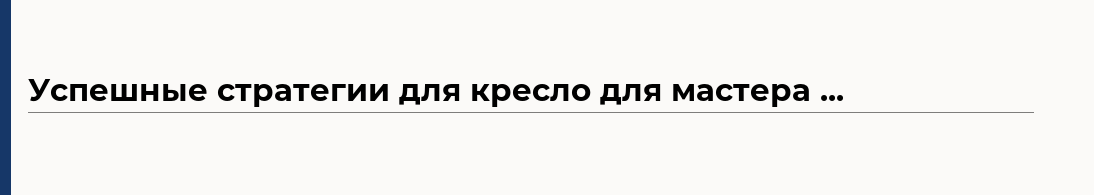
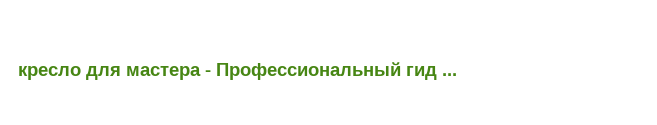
[28,79,811,107] Успешные стратегии для кресло для мастера -> [18,62,437,80] кресло для мастера - Профессиональный гид

